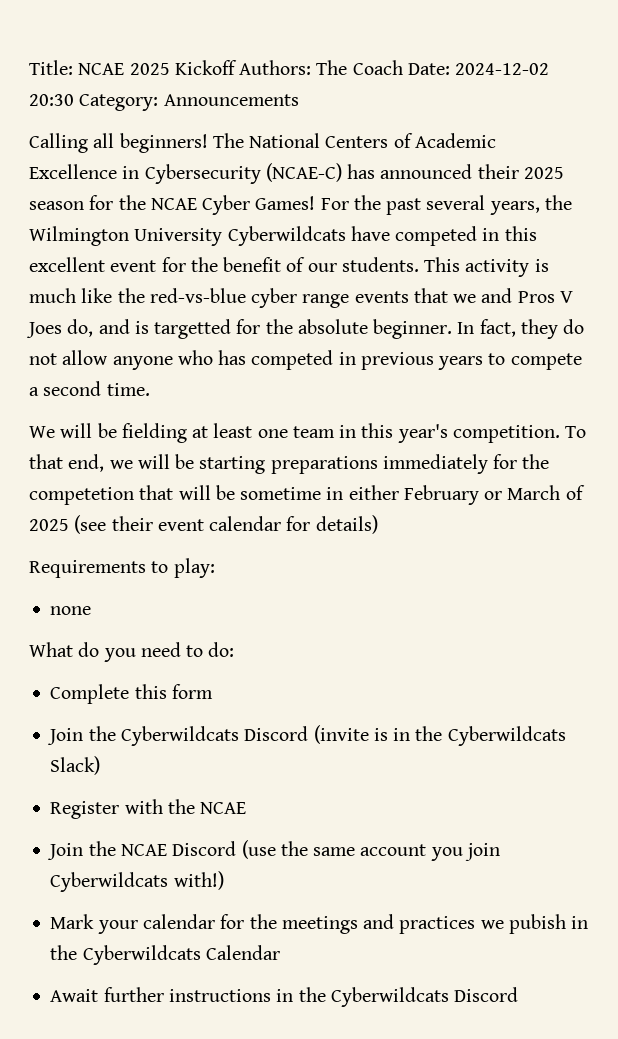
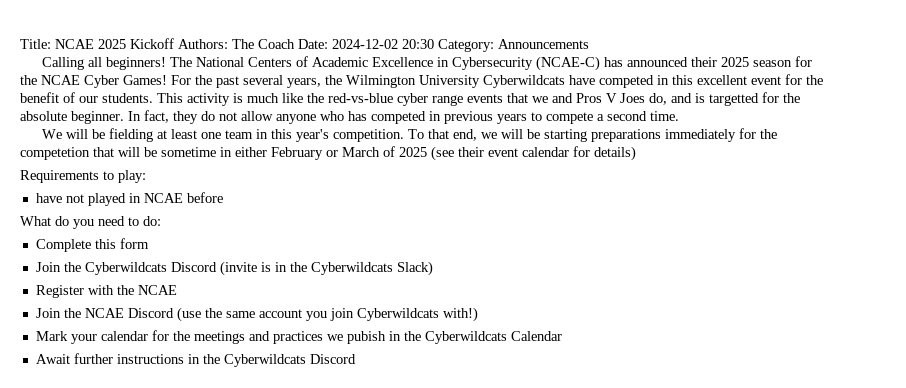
[50,606,92,615] // none -> [35,192,223,206] // have not played in NCAE before

